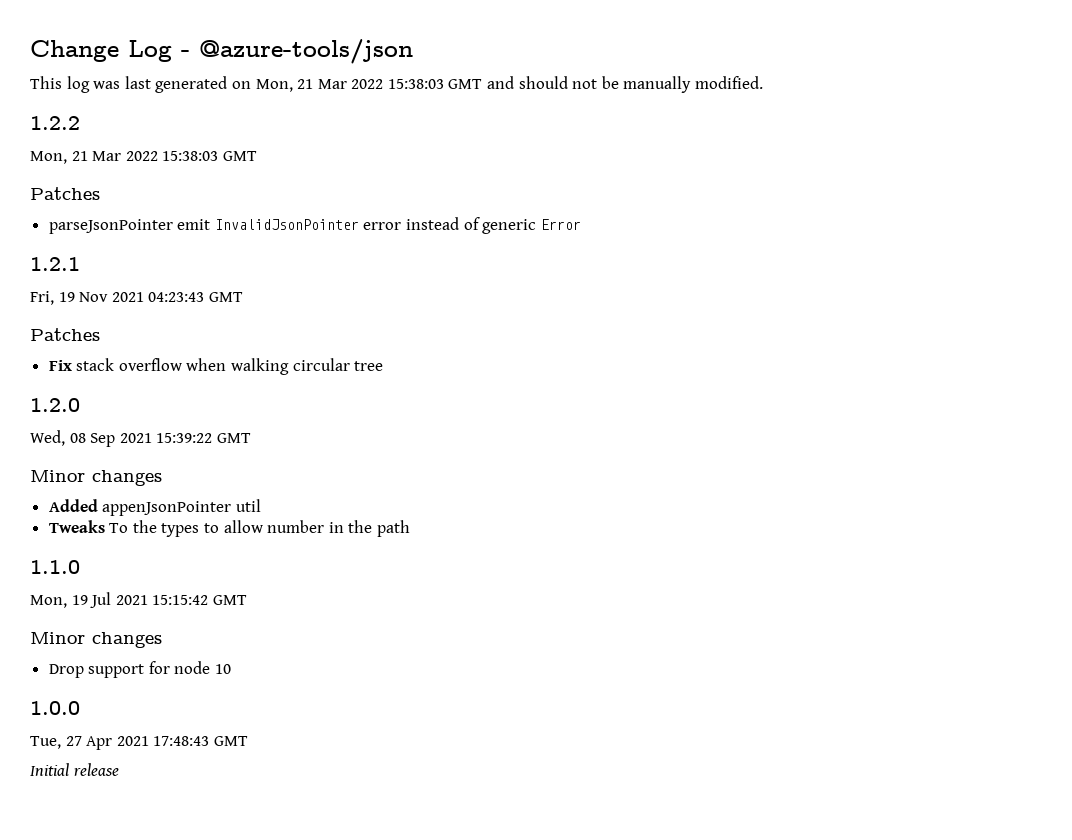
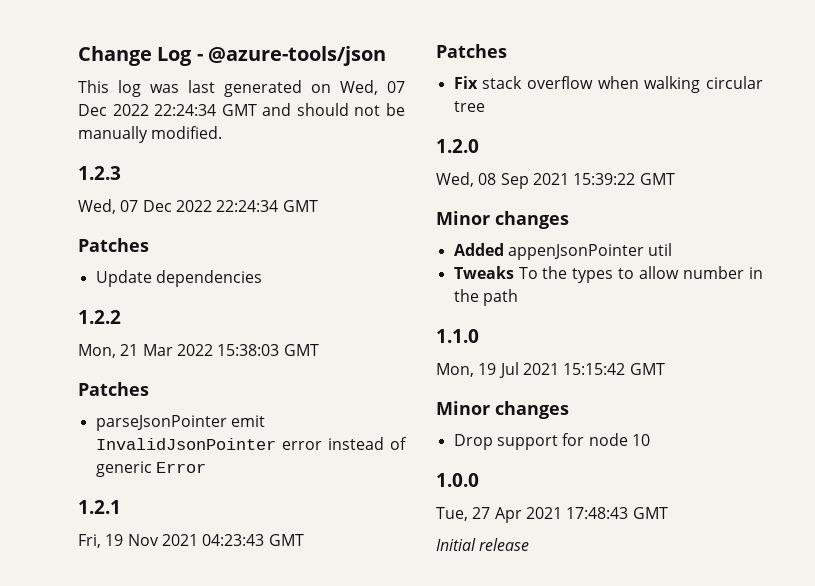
[255,79,444,92] Mon, 21 Mar 2022 15:38:03 -> [340,80,405,95] [78,104,217,116] Wed, 07 Dec 2022 22:24:34
(764, 82) none -> [78,166,121,180] [78,199,318,214] [78,238,149,252] [95,270,262,287] // 1.2.3 // Wed, 07 Dec 2022 22:24:34 GMT // Patches // Update dependencies

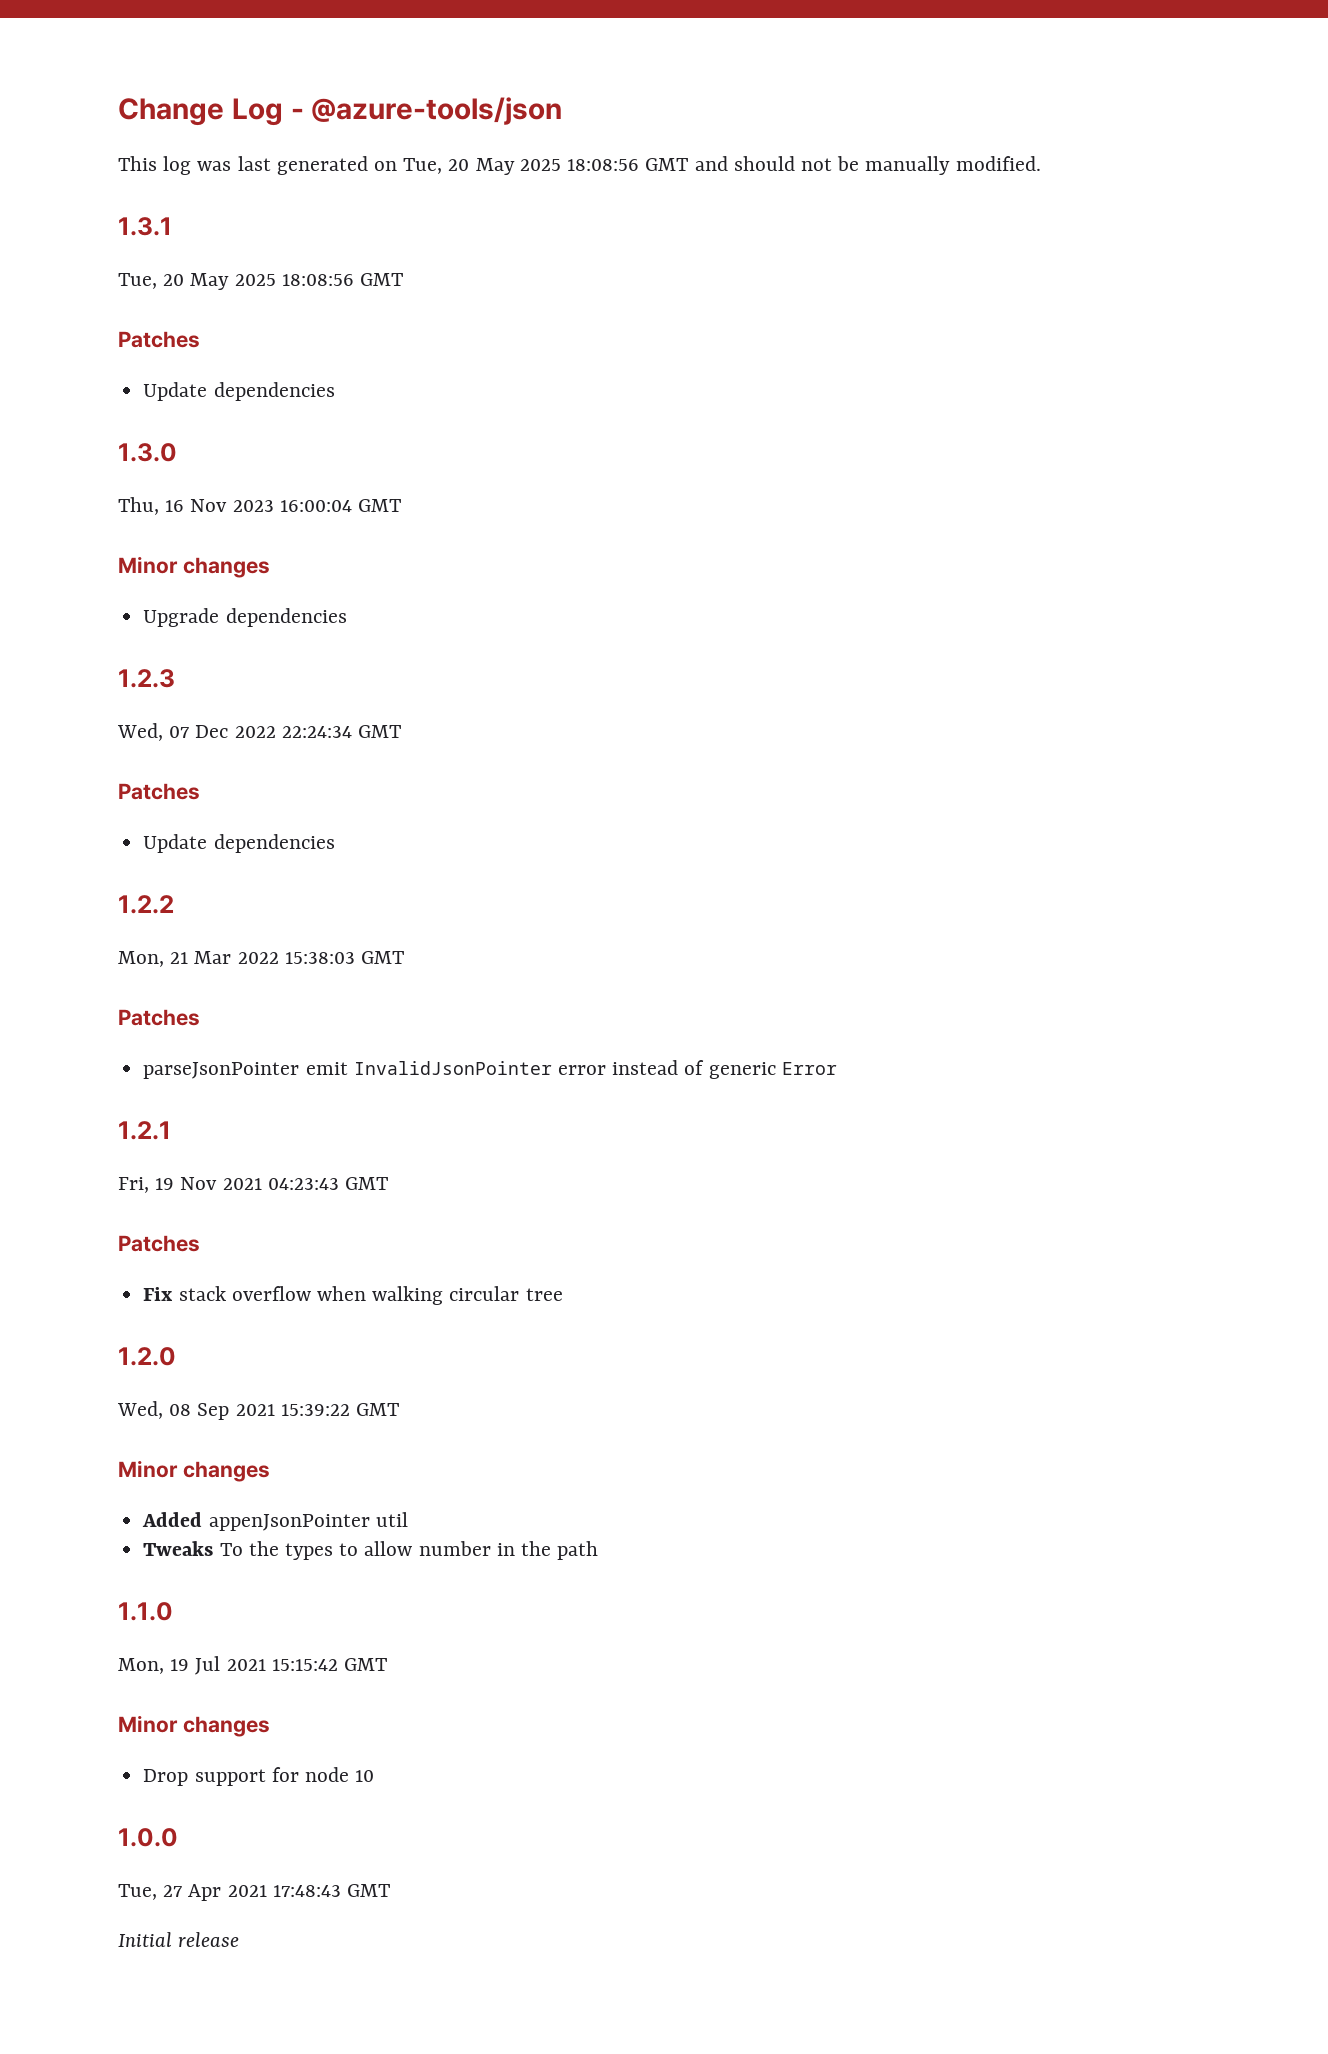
[340,80,405,95] [78,104,217,116] Wed, 07 Dec 2022 22:24:34 -> [403,158,640,175] Tue, 20 May 2025 18:08:56
(223, 132) none -> [118,217,172,236] [118,273,404,290] [118,331,200,348] [143,382,335,401] [118,443,177,462] [118,497,402,515] [118,556,270,578] [143,608,347,627] // 1.3.1 // Tue, 20 May 2025 18:08:56 GMT // Patches // Update dependencies // 1.3.0 // Thu, 16 Nov 2023 16:00:04 GMT // Minor changes // Upgrade dependencies

